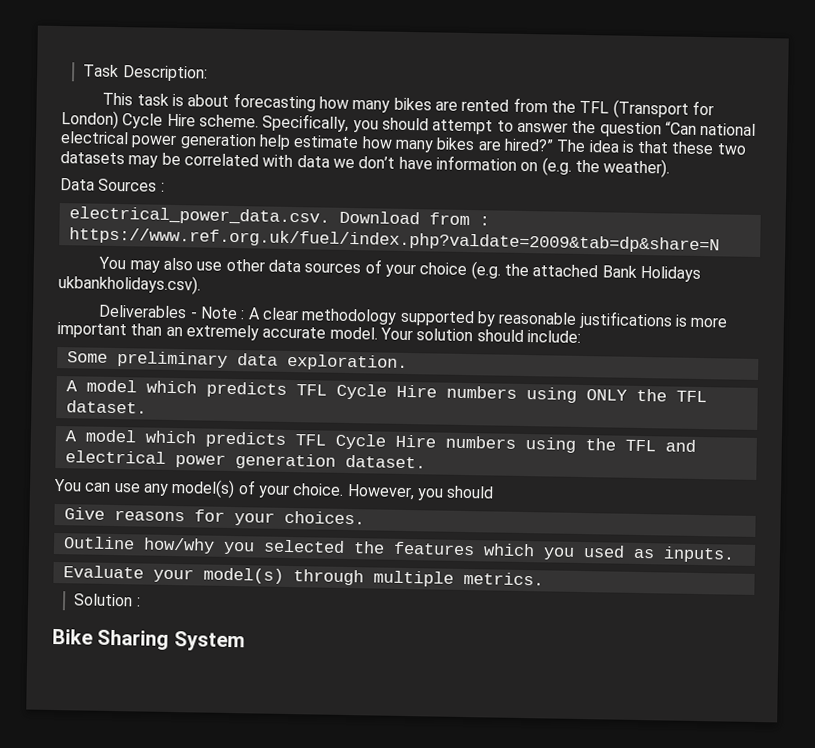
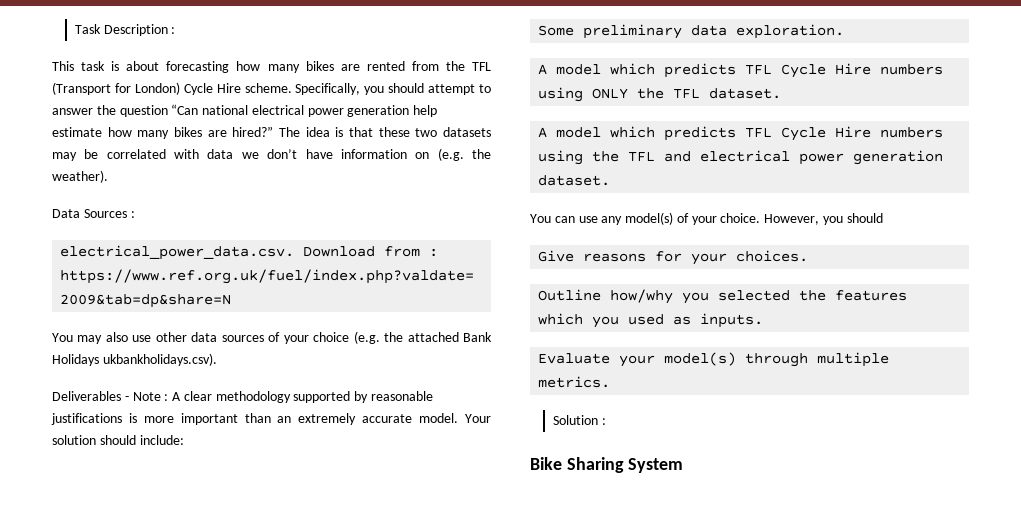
[121,65,208,82] Description: -> [103,24,176,36] Description :

